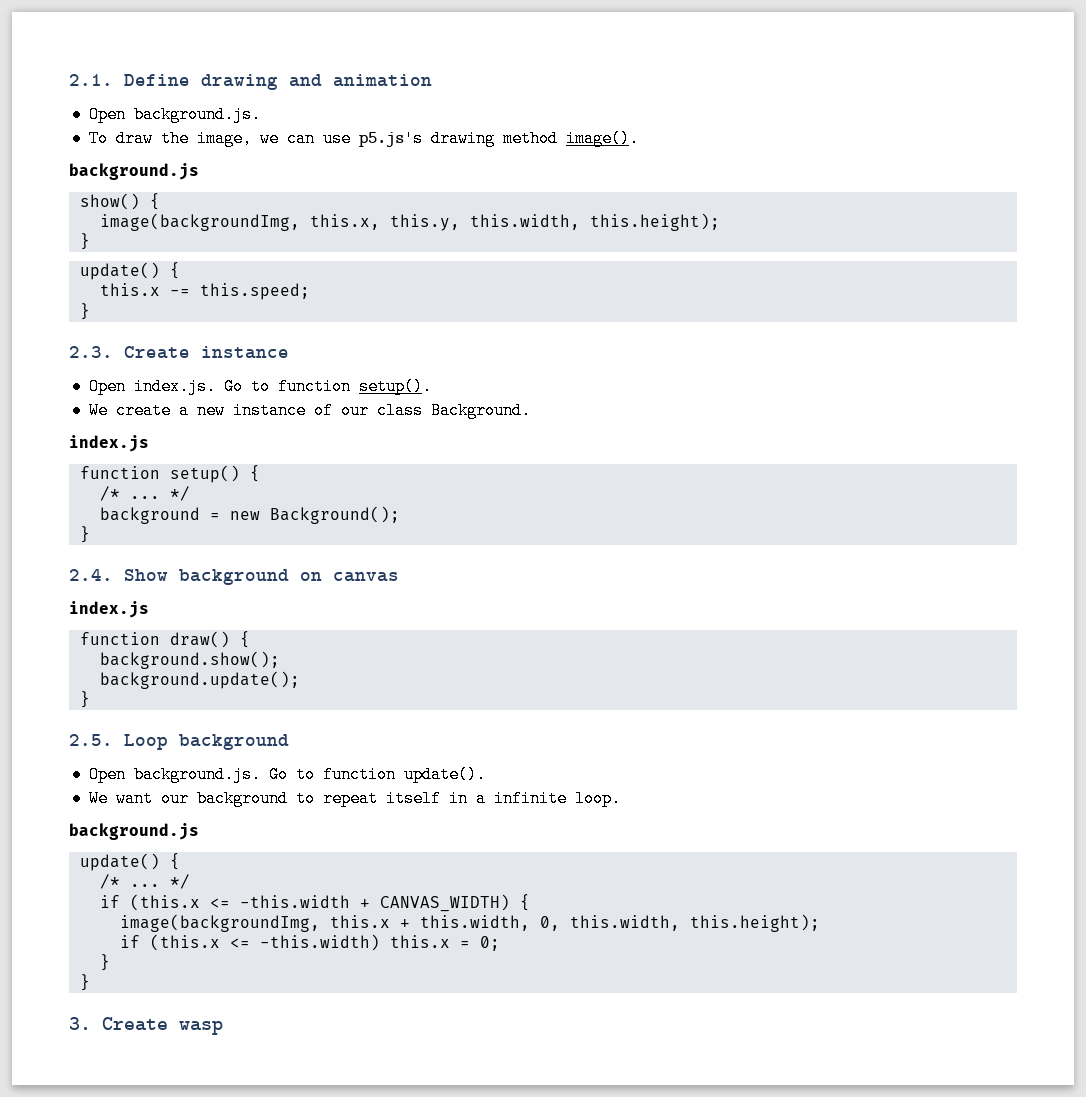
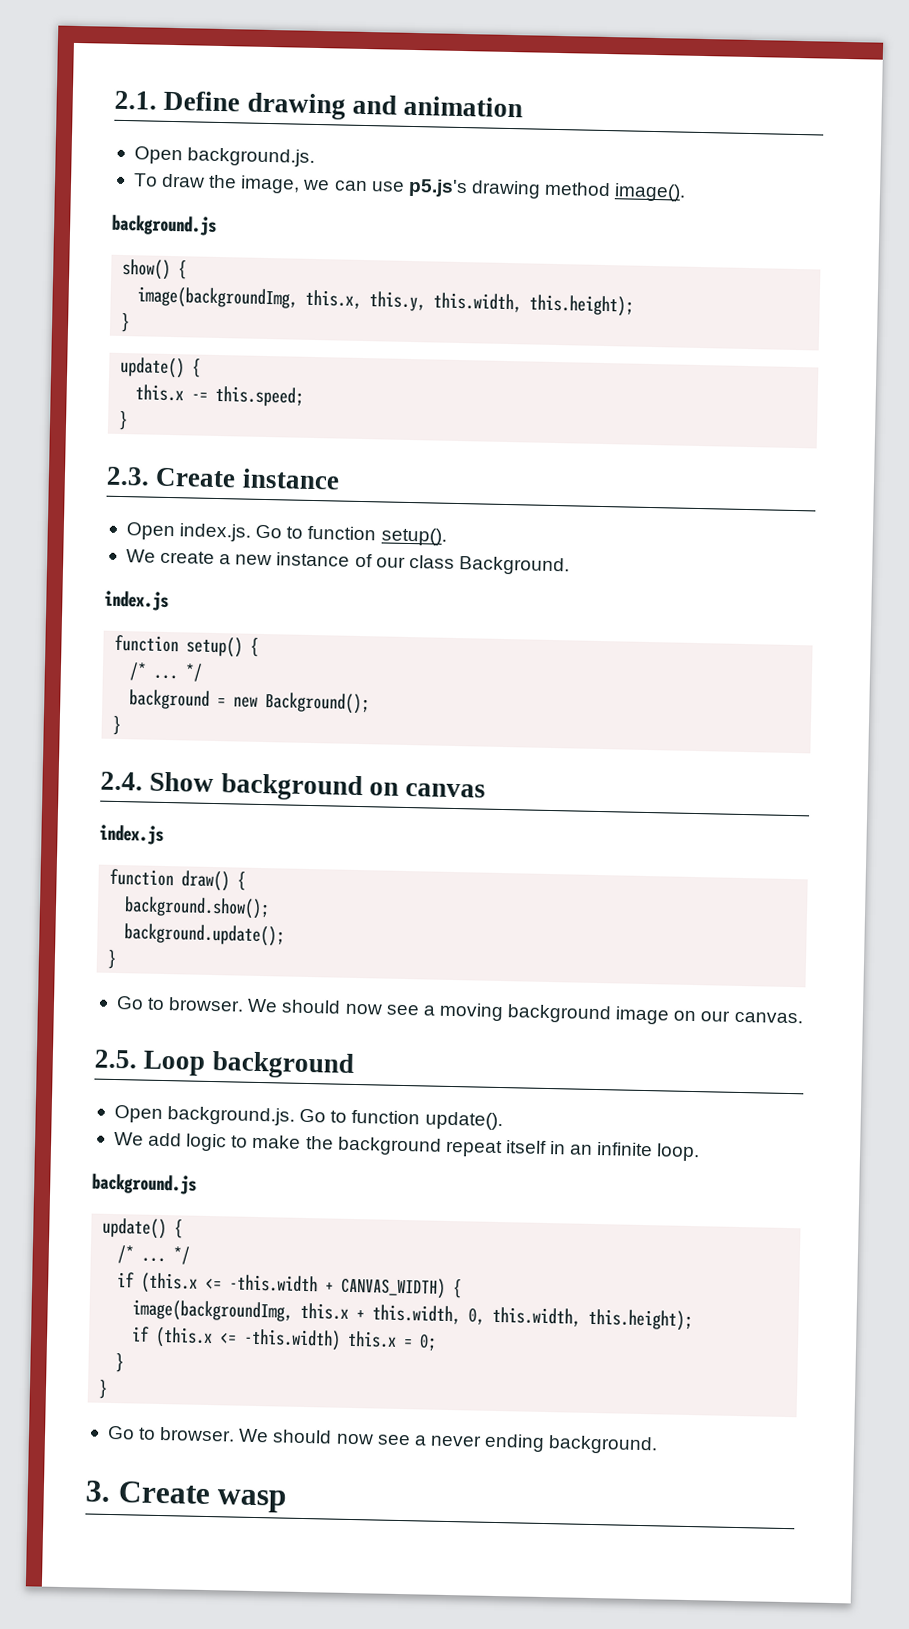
(90, 699) none -> [115,996,803,1025] // Go to browser. We should now see a moving background image on our canvas.
[115,790,315,807] want our background to -> [148,1132,442,1156] add logic to make the background
[475,790,486,807] a -> [569,1144,594,1155] an
(90, 982) none -> [106,1425,659,1455] // Go to browser. We should now see a never ending background.

